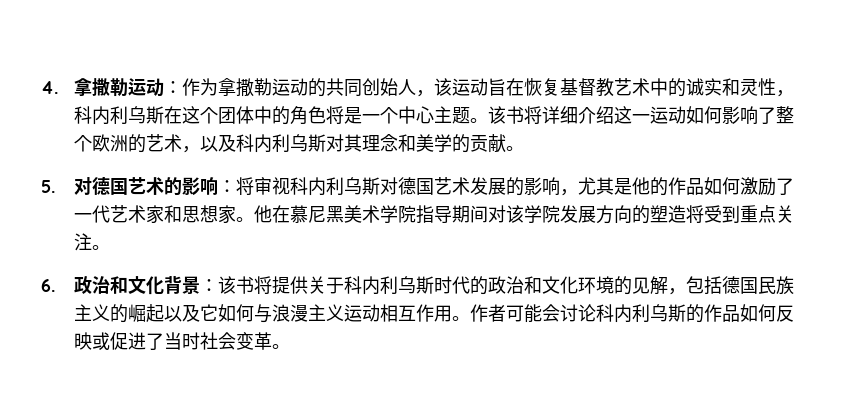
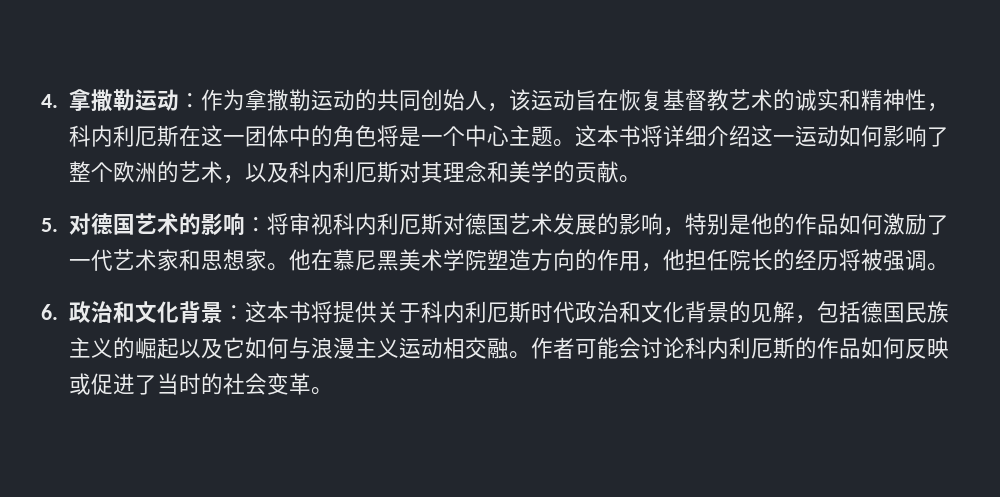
[649,78,668,96] 中 -> (773, 100) none
[739,79,758,96] 灵 -> [860,89,905,111] 精神
[127,106,218,124] 乌斯在这个 -> [134,125,245,147] 厄斯在这一
[487,106,506,124] 该 -> [574,125,619,147] 这本
[289,134,308,152] 乌 -> [354,162,377,183] 厄
[343,177,362,195] 乌 -> [398,214,421,235] 厄
[577,177,614,195] 尤其 -> [684,213,729,235] 特别
[415,205,794,224] [73,233,92,251] 指导期间对该学院发展方向的塑造将受到重点关注 -> [486,249,927,272] 塑造方向的作用，他担任院长的经历将被强调
[217,276,236,294] 该 -> [244,301,289,323] 这本
[397,276,614,295] 乌斯时代的政治和文化环境 -> [486,301,729,323] 厄斯时代政治和文化背景
[397,304,452,322] 互作用 -> [464,337,509,359] 交融
[649,304,668,322] 乌 -> [750,338,773,359] 厄
(200, 341) none -> [200,373,223,395] 的

